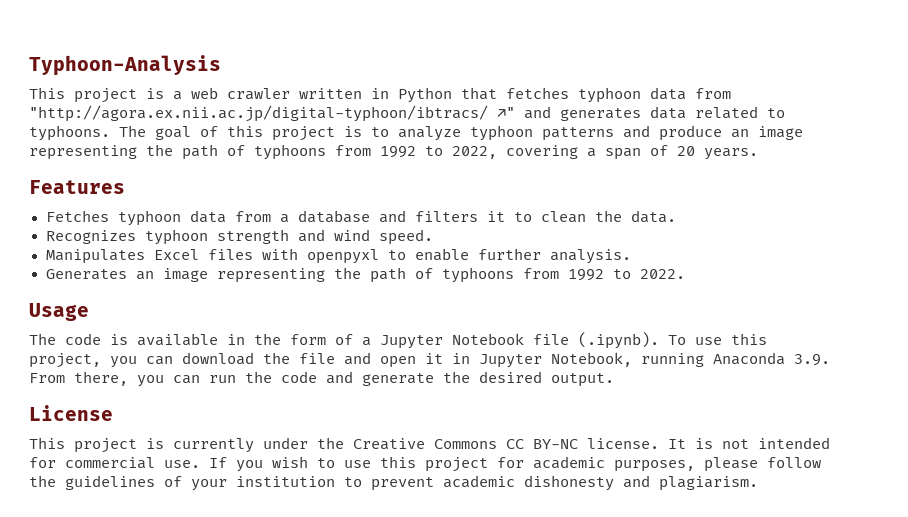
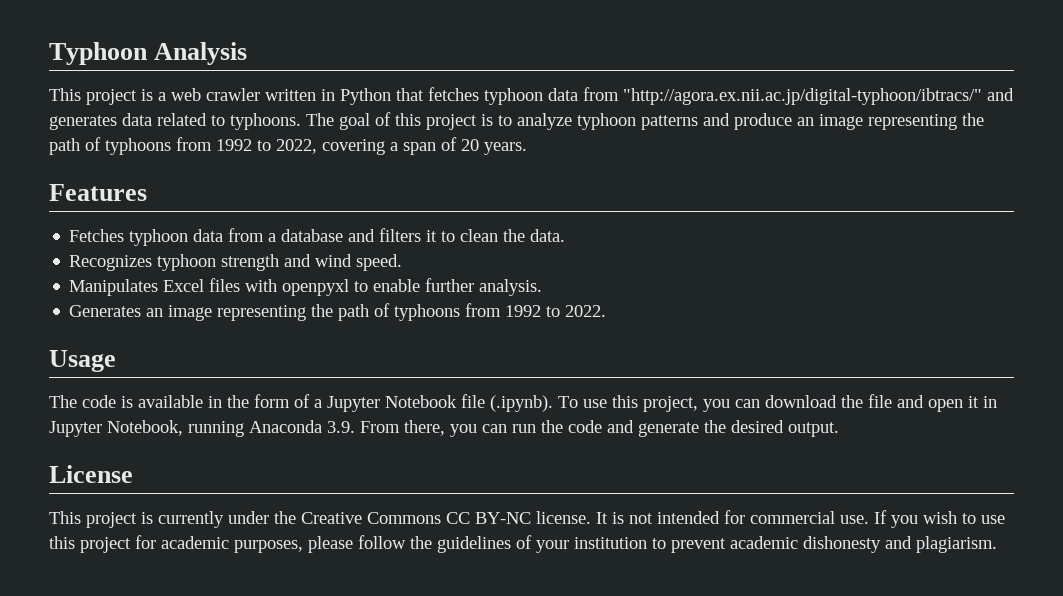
[29,55,221,76] Typhoon-Analysis -> [49,42,248,65] Typhoon Analysis
[29,105,515,122] "http://agora.ex.nii.ac.jp/digital-typhoon/ibtracs/ ↗" -> [623,88,982,105] "http://agora.ex.nii.ac.jp/digital-typhoon/ibtracs/"

